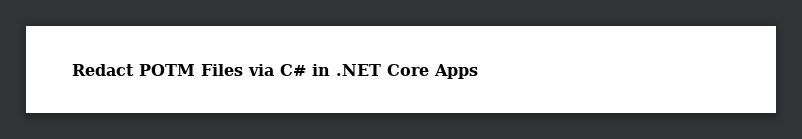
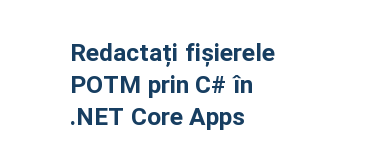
[72,64,330,76] Redact POTM Files via C# in -> [70,43,275,68] [70,75,253,98] Redactați fișierele POTM prin C# în

